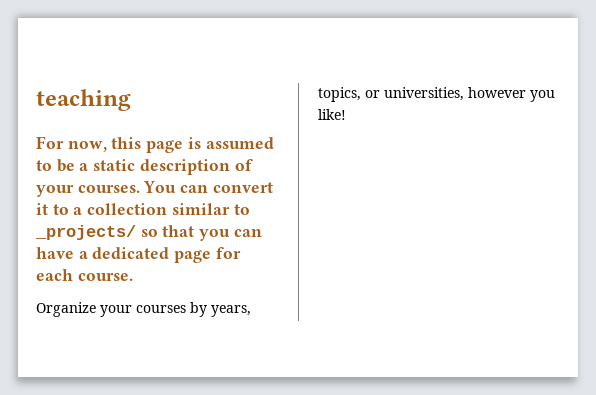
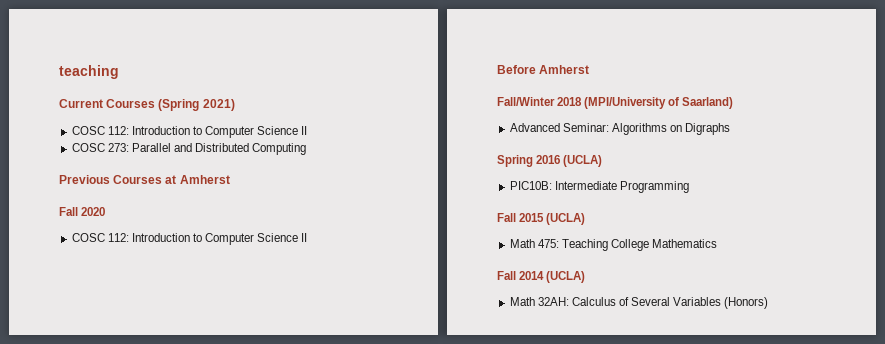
[36,136,274,153] [36,159,253,175] [36,181,273,197] [36,203,250,215] [35,225,262,241] [36,247,241,263] [36,269,133,281] [36,302,251,317] [318,87,555,102] [318,109,346,120] For now, this page is assumed to be a static description of your courses. You can convert it to a collection similar to _projects/ so that you can have a dedicated page for each course. // Organize your courses by years, topics, or universities, however you like! -> [59,99,235,111] [71,126,308,138] [71,143,307,155] [59,175,230,184] [59,207,106,216] [71,233,308,245] [497,65,590,74] [497,97,734,109] [509,123,731,135] [497,155,603,167] [509,181,689,193] [497,213,586,225] [509,239,718,251] [497,271,586,283] [509,297,769,309] Current Courses (Spring 2021) // COSC 112: Introduction to Computer Science II // COSC 273: Parallel and Distributed Computing // Previous Courses at Amherst // Fall 2020 // COSC 112: Introduction to Computer Science II // Before Amherst // Fall/Winter 2018 (MPI/University of Saarland) // Advanced Seminar: Algorithms on Digraphs // Spring 2016 (UCLA) // PIC10B: Intermediate Programming // Fall 2015 (UCLA) // Math 475: Teaching College Mathematics // Fall 2014 (UCLA) // Math 32AH: Calculus of Several Variables (Honors)

